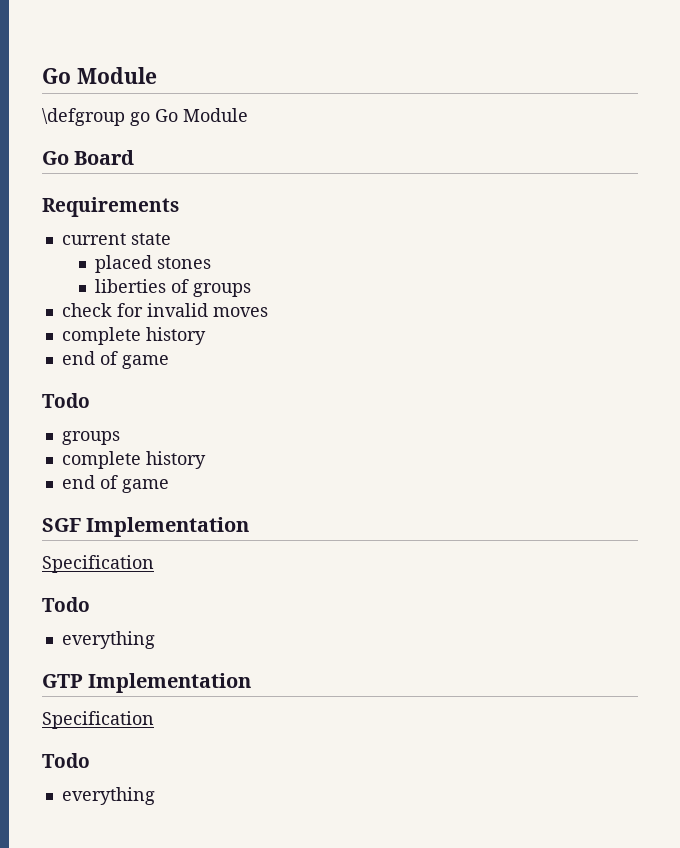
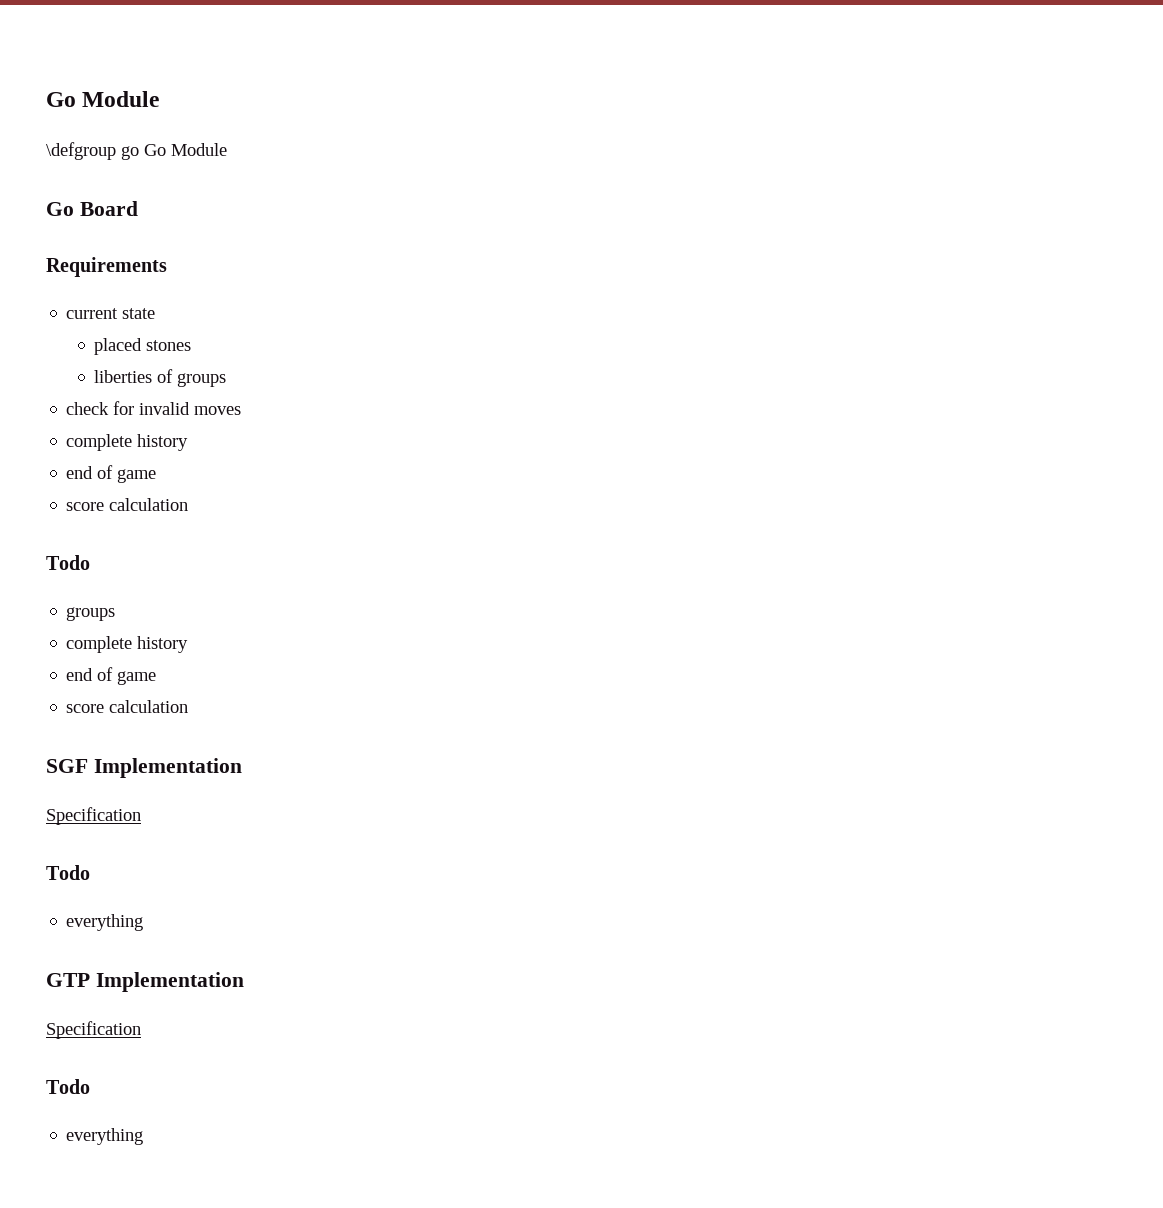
(169, 362) none -> [66,498,189,511] // score calculation
(169, 486) none -> [66,700,189,713] // score calculation

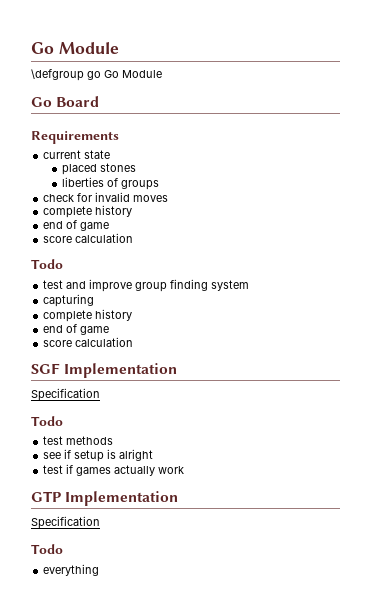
[66,607,116,621] groups -> [43,279,250,292] [43,294,95,307] test and improve group finding system // capturing
[66,914,144,931] everything -> [43,436,114,445] [43,449,154,462] [43,464,185,476] test methods // see if setup is alright // test if games actually work

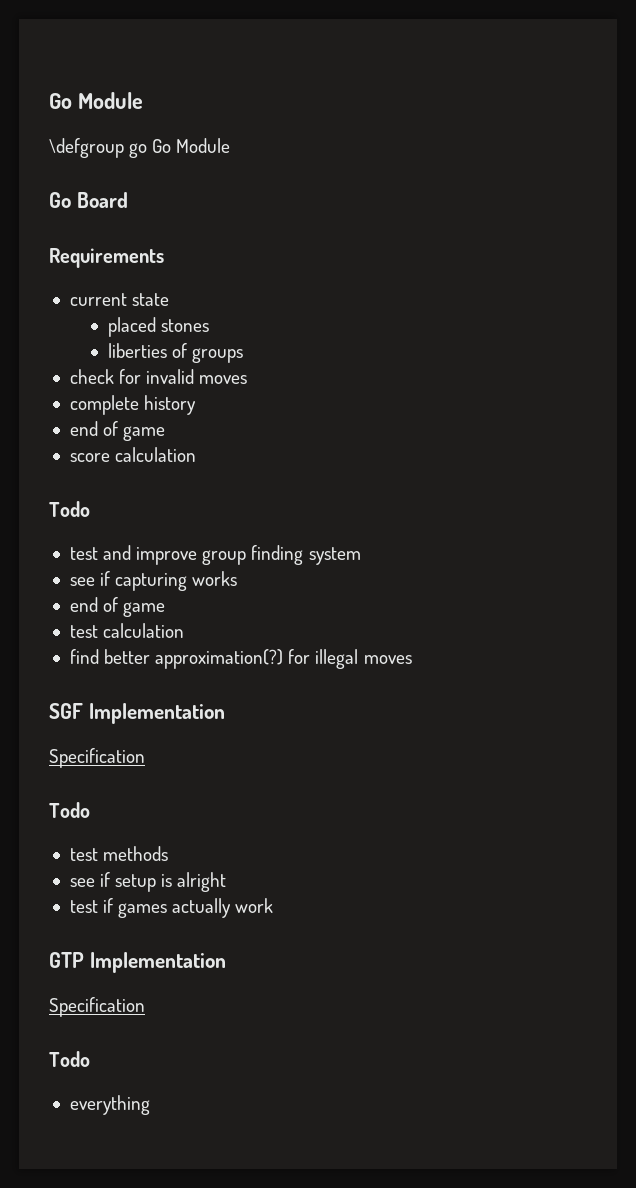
(250, 285) none -> [69,571,111,586] see if
[43,309,133,322] [43,324,110,335] [43,337,134,347] // complete history // end of game // score calculation -> [192,571,238,586] [69,597,166,617] [69,623,185,638] [69,649,412,669] works // end of game // test calculation // find better approximation(?) for illegal moves

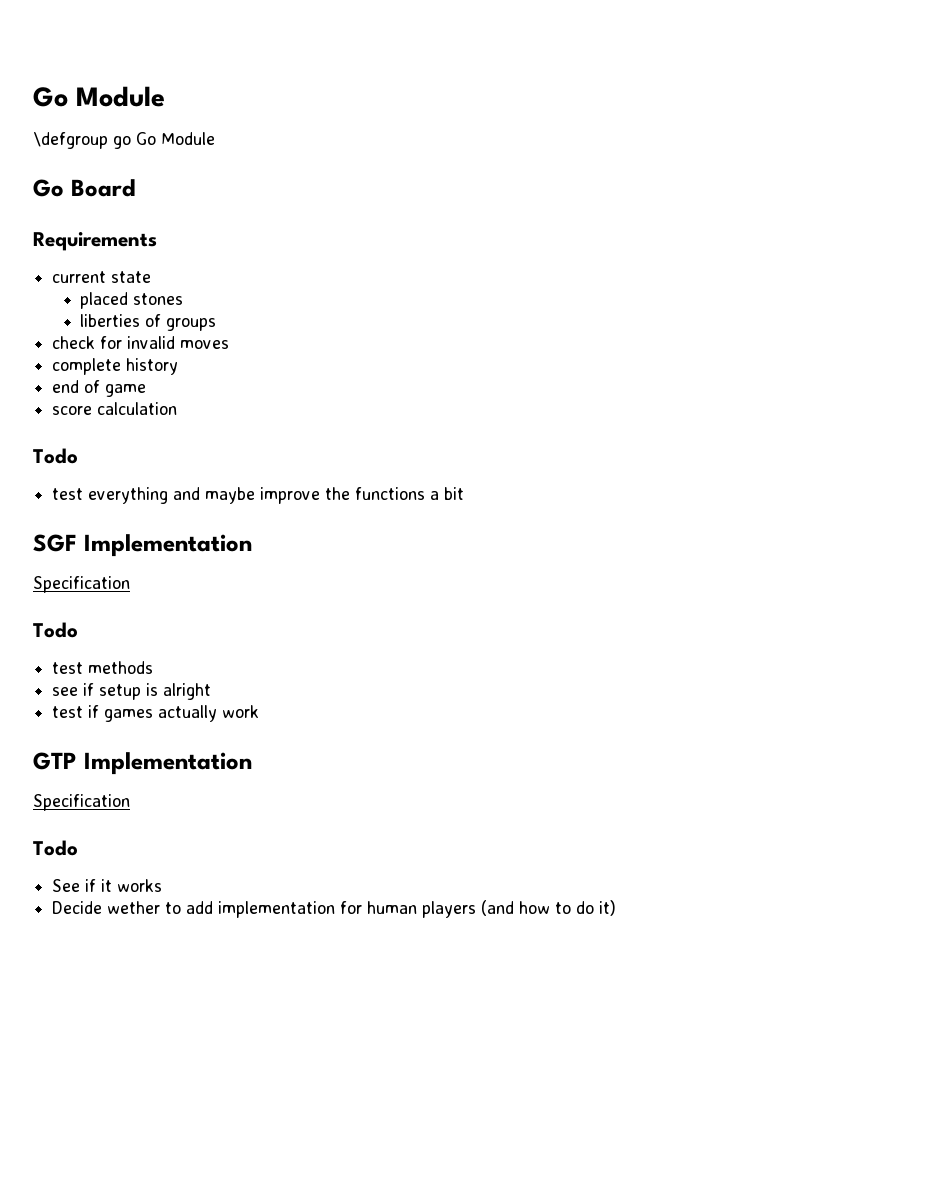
[103,545,361,565] [69,571,238,591] [69,597,166,617] [69,623,185,638] [69,649,412,669] and improve group finding system // see if capturing works // end of game // test calculation // find better approximation(?) for illegal moves -> [88,487,465,504] everything and maybe improve the functions a bit
[69,1095,150,1115] everything -> [52,879,163,892] [52,900,617,918] See if it works // Decide wether to add implementation for human players (and how to do it)

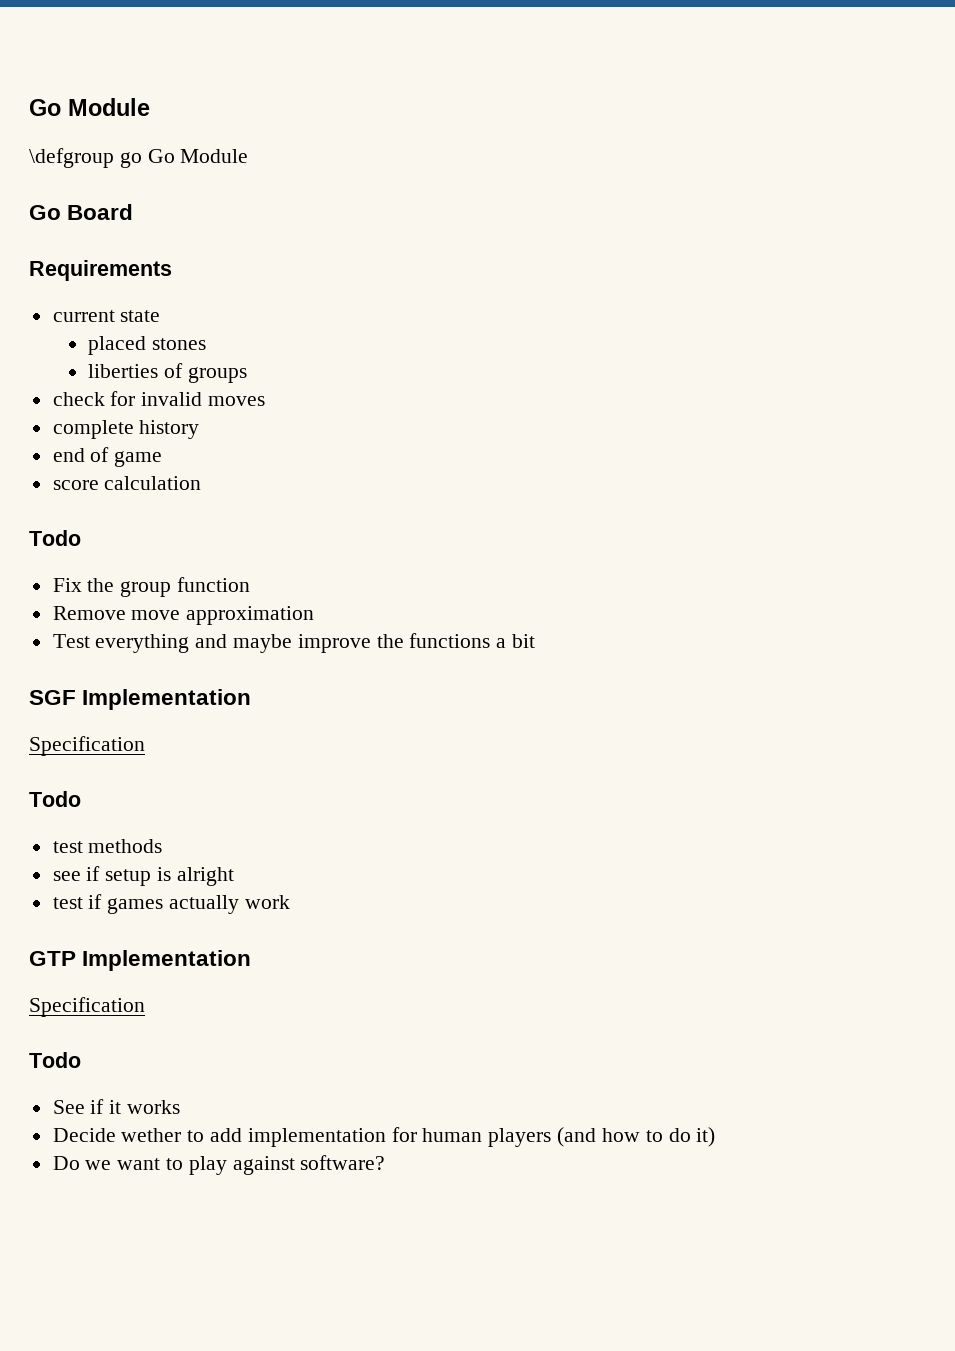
[52,488,84,500] test -> [52,577,251,597] [52,606,315,625] [52,634,90,648] Fix the group function // Remove move approximation // Test
(617, 908) none -> [52,1155,386,1175] // Do we want to play against software?

